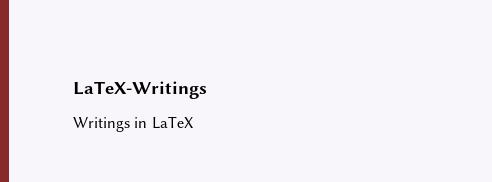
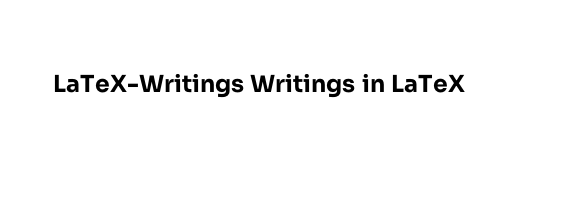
(207, 90) // -> (244, 85) none

